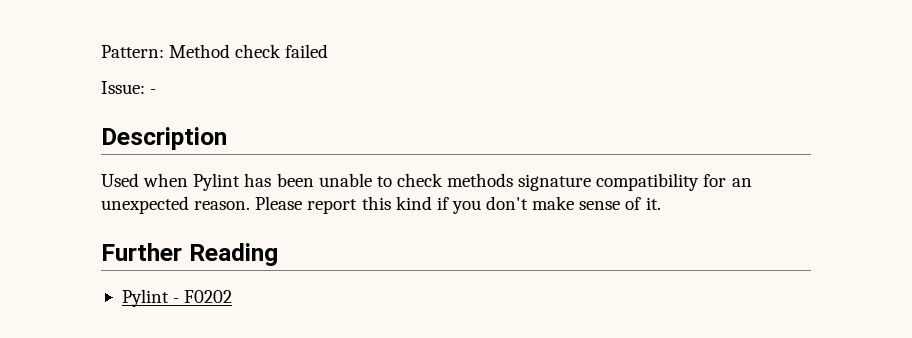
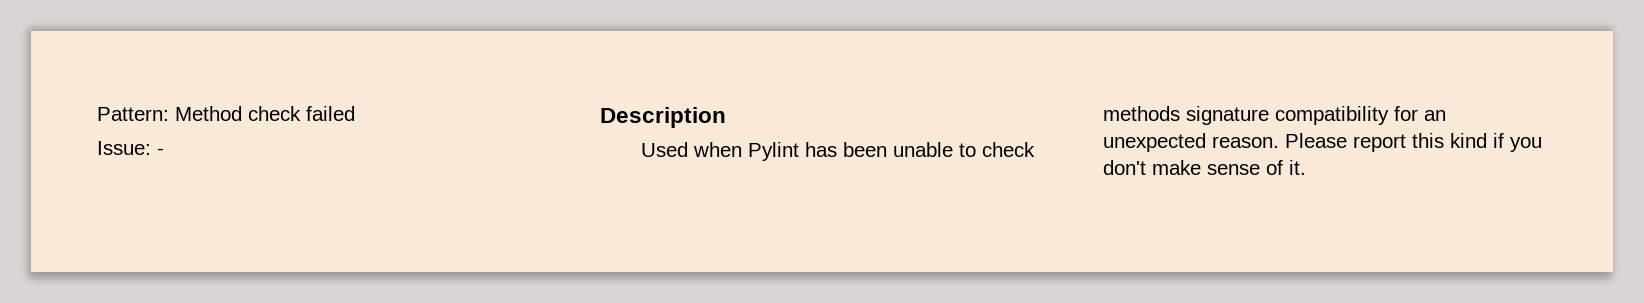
[101,243,278,266] [121,289,233,307] // Further Reading // Pylint - F0202 -> (1306, 167) none

